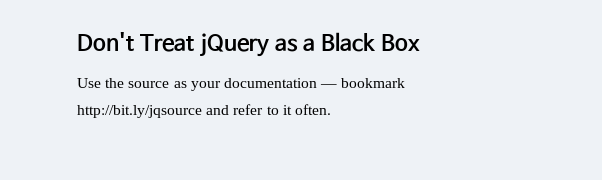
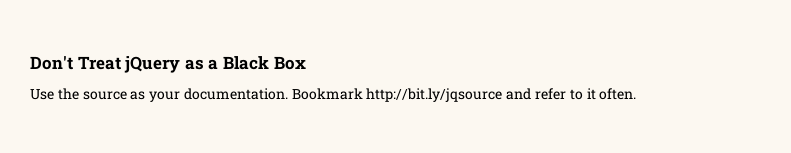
[223,78,406,88] documentation — bookmark -> [183,88,363,100] documentation. Bookmark

